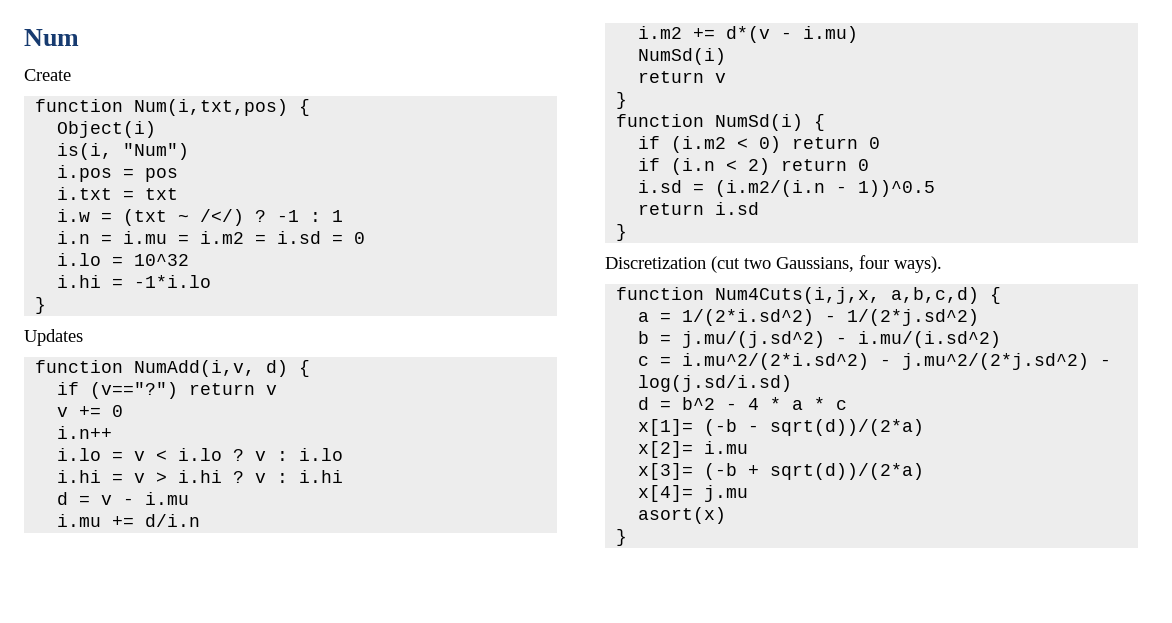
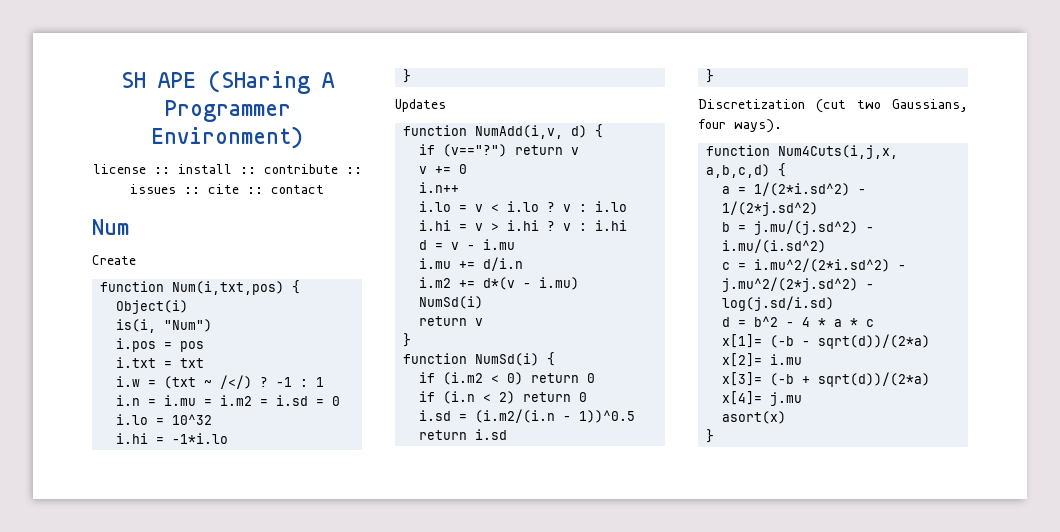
(24, 37) none -> [120,70,335,94] [163,100,291,122] [151,126,303,149] [92,164,362,174] [130,184,324,194] SH APE (SHaring A Programmer Environment) // license :: install :: contribute :: issues :: cite :: contact //

